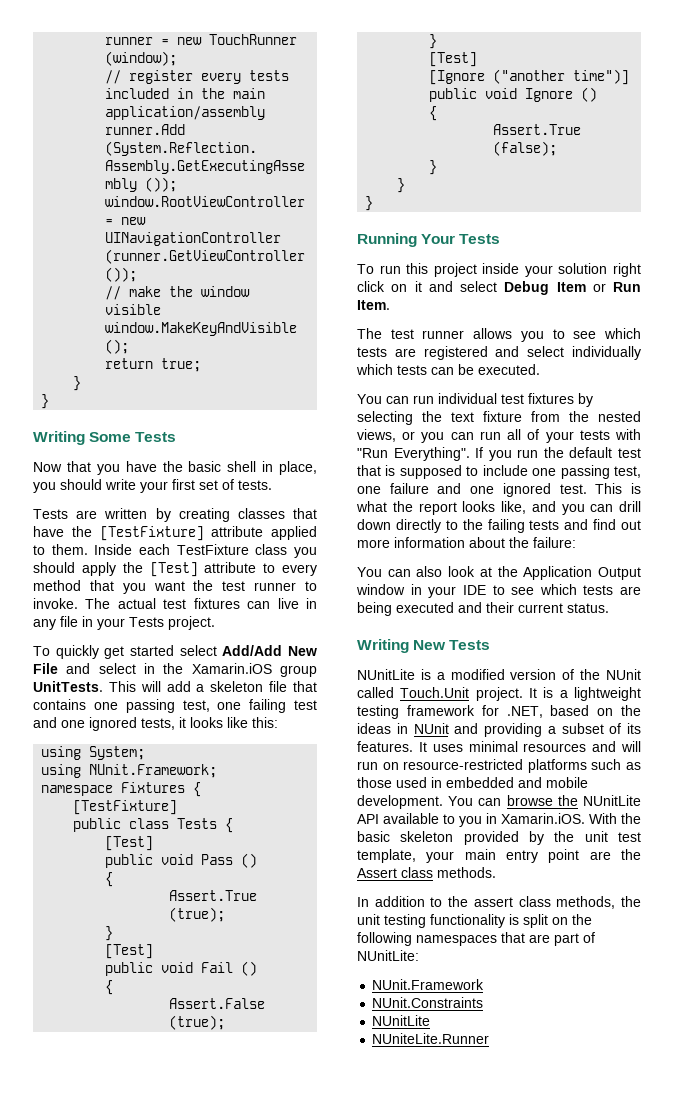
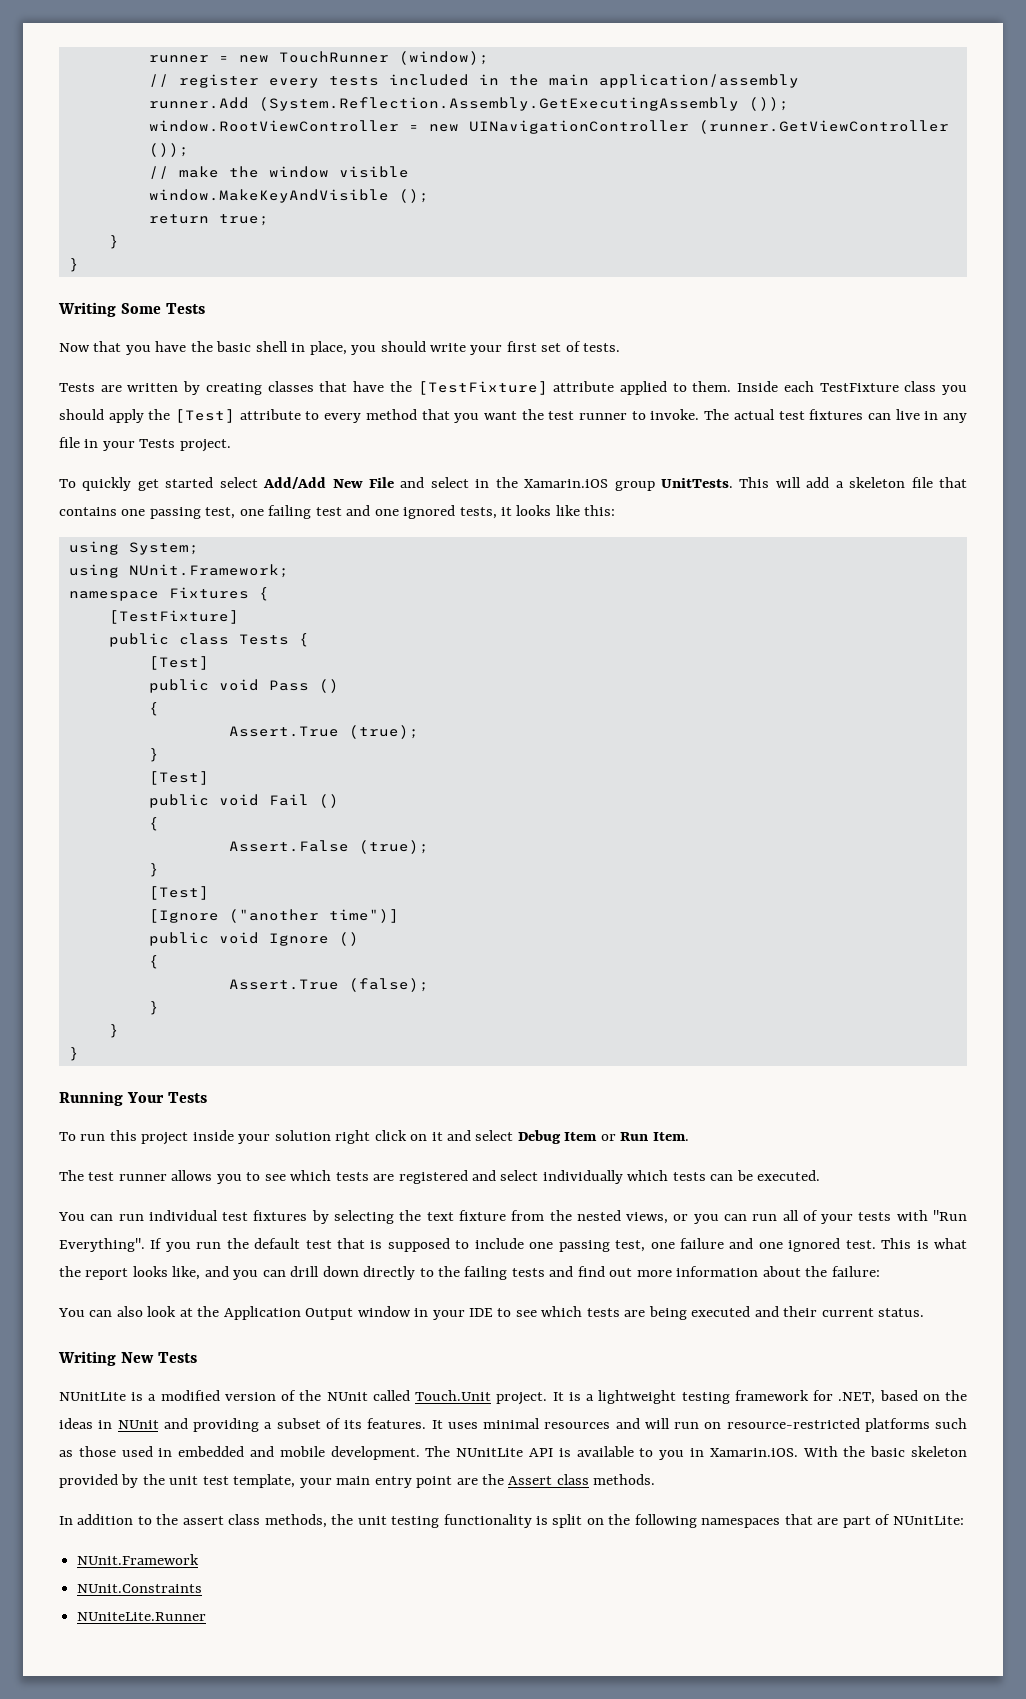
[448,795,578,806] You can browse the -> [425,1446,451,1457] The
(379, 819) none -> [558,1448,571,1457] is
[372,1015,431,1026] // NUnitLite -> (203, 1588) none

